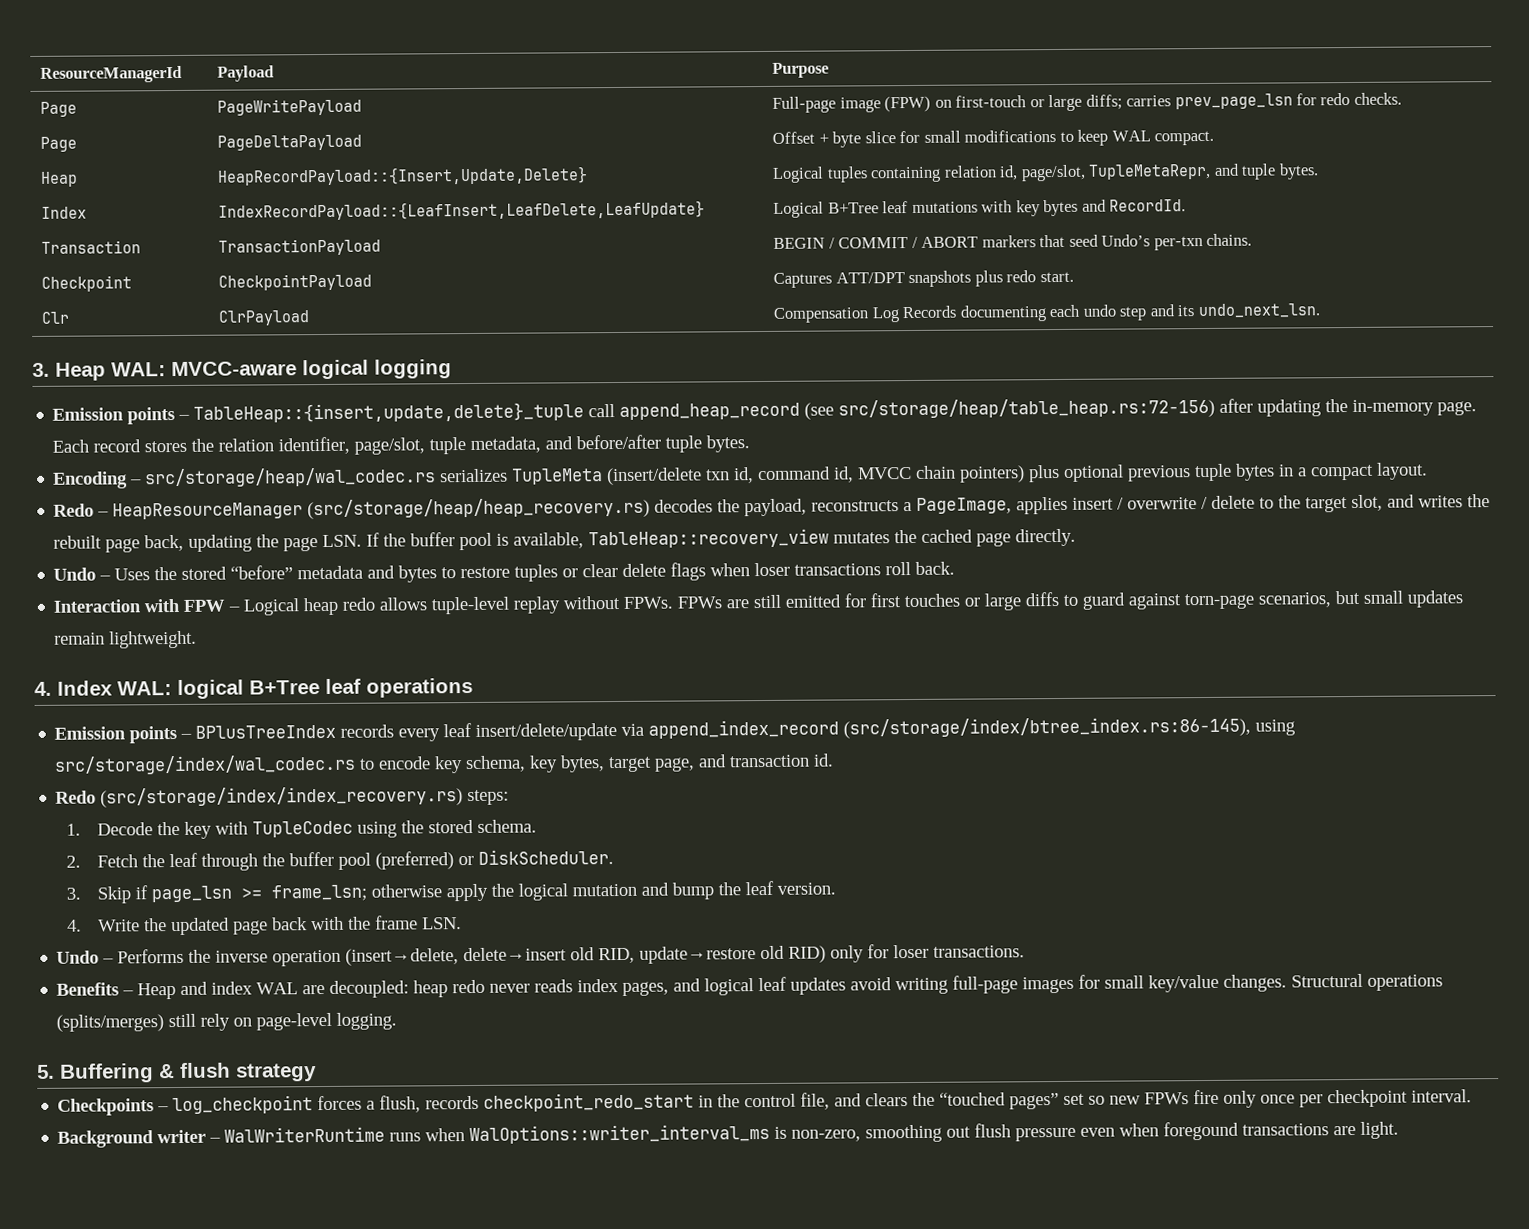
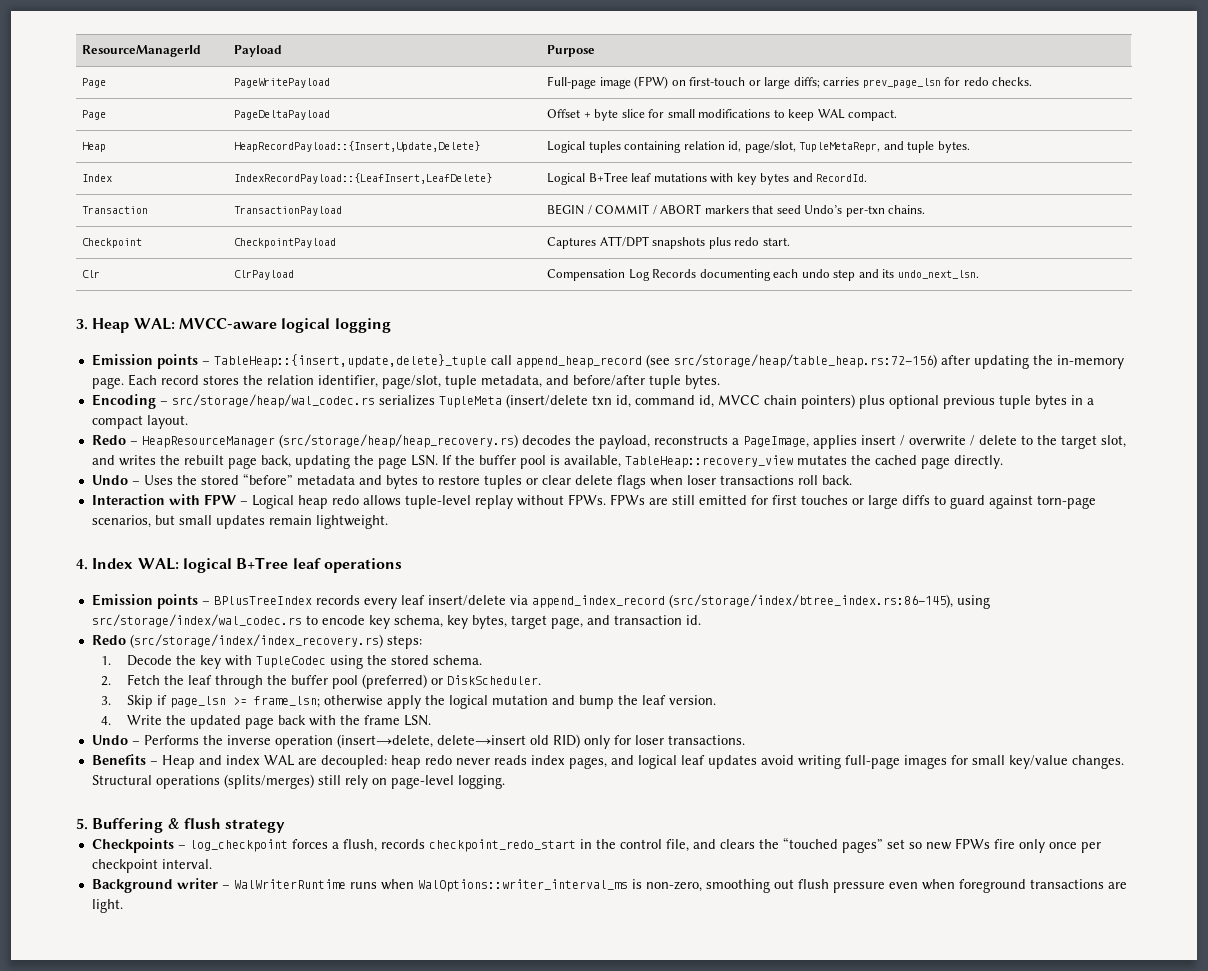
[218,200,706,221] IndexRecordPayload::{LeafInsert,LeafDelete,LeafUpdate} -> [234,173,493,184] IndexRecordPayload::{LeafInsert,LeafDelete}
[475,723,618,741] insert/delete/update -> [427,595,506,606] insert/delete
[598,945,786,964] RID, update→restore old -> (549, 740) none
[1163,1121,1240,1141] foregound -> [958,879,1026,893] foreground

